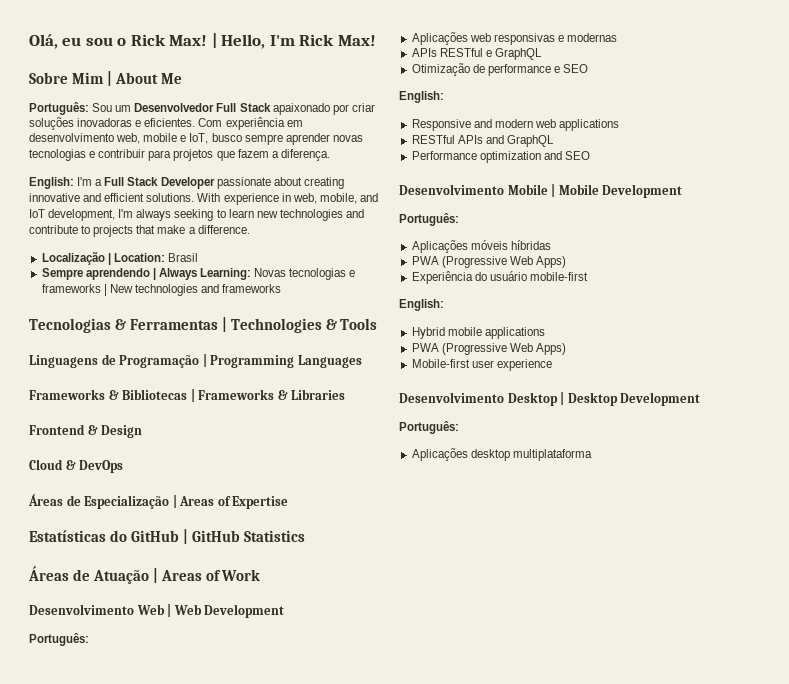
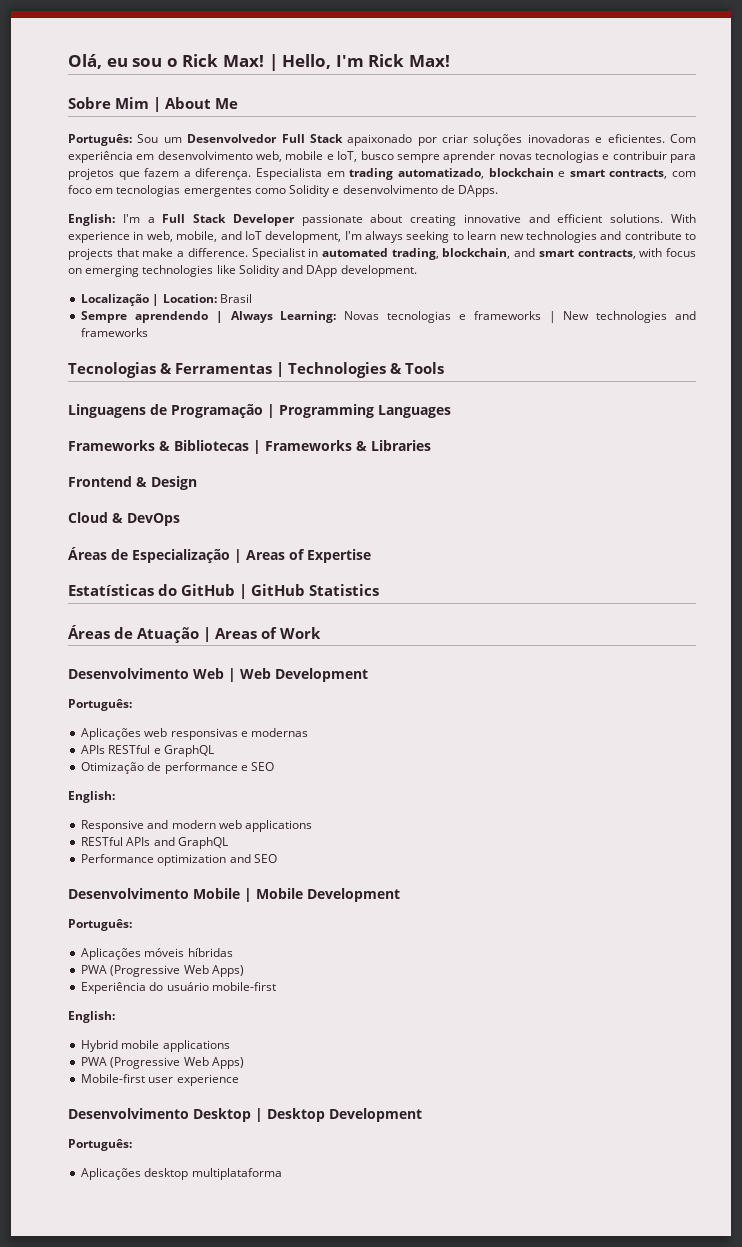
(330, 155) none -> [256,168,697,180] [68,185,499,197] Especialista em trading automatizado, blockchain e smart contracts, com foco em tecnologias emergentes como Solidity e desenvolvimento de DApps.
(250, 229) none -> [251,248,696,260] [68,265,417,277] Specialist in automated trading, blockchain, and smart contracts, with focus on emerging technologies like Solidity and DApp development.

